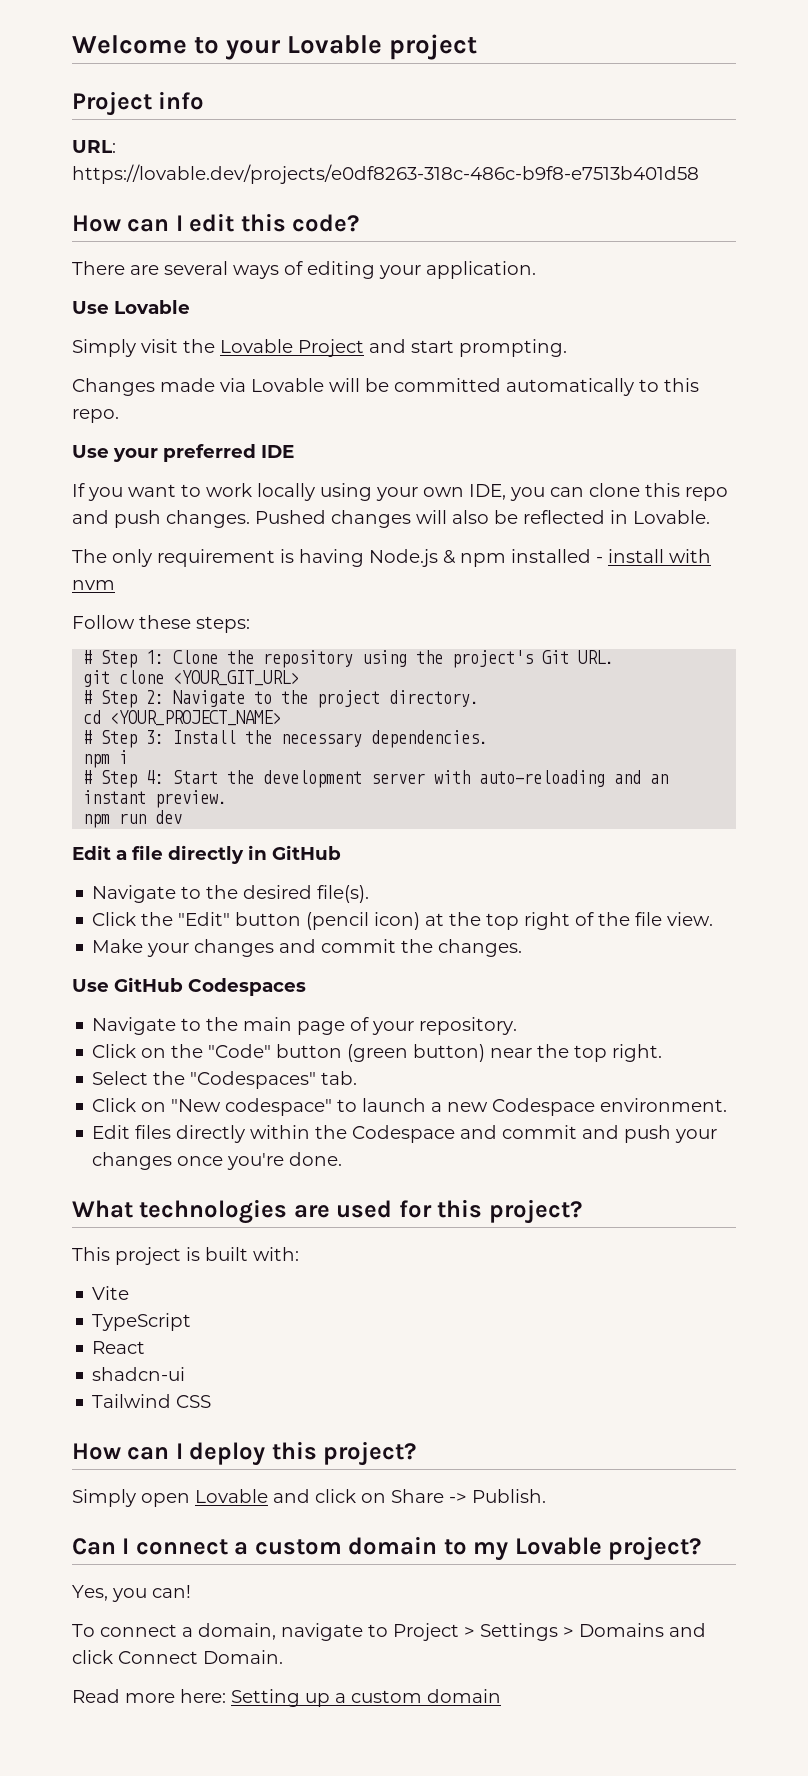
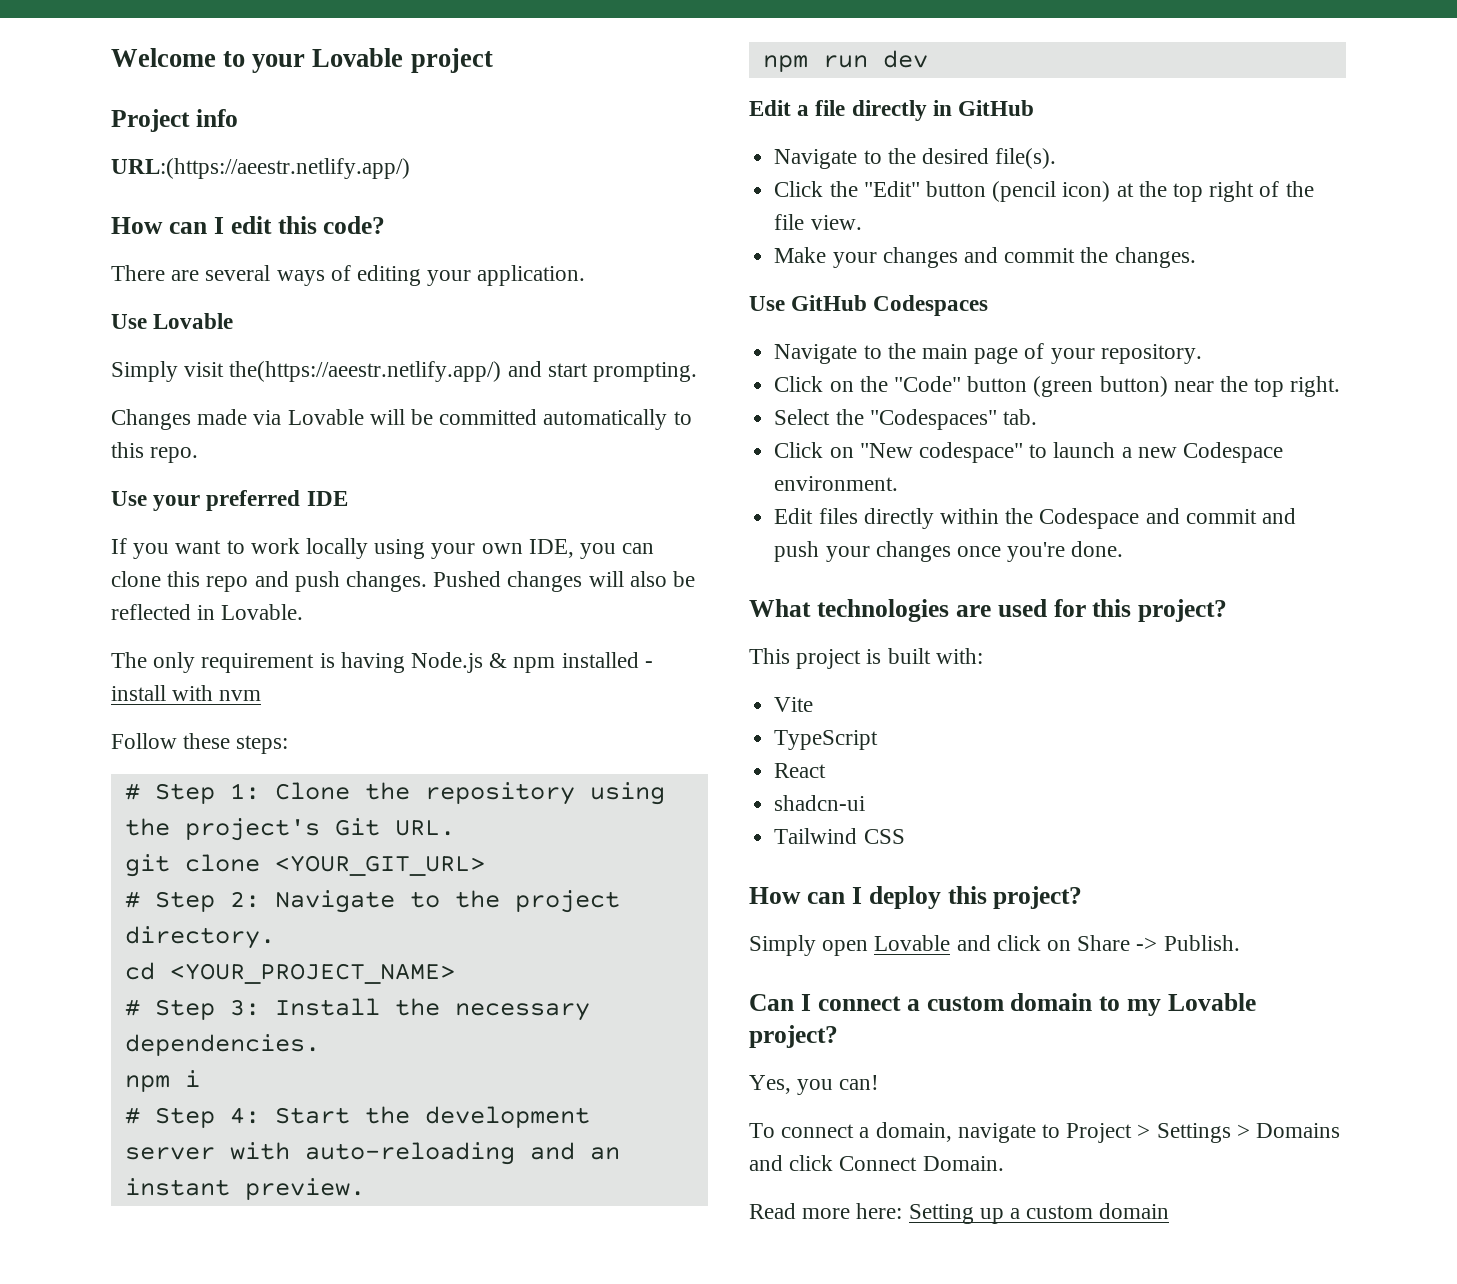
[72,140,116,153] [72,164,699,184] URL: https://lovable.dev/projects/e0df8263-318c-486c-b9f8-e7513b401d58 -> [111,158,410,179] URL:(https://aeestr.netlify.app/)
[183,339,364,357] the Lovable Project -> [229,361,502,382] the(https://aeestr.netlify.app/)

